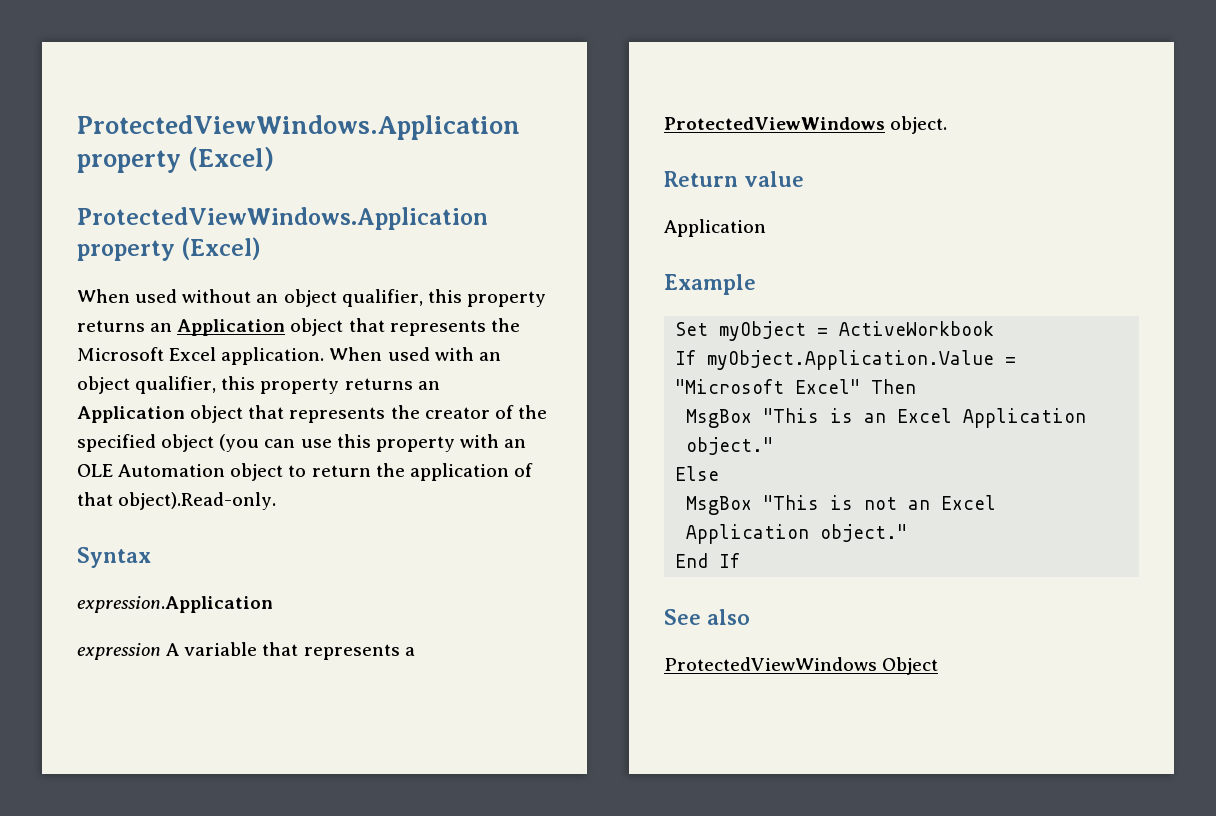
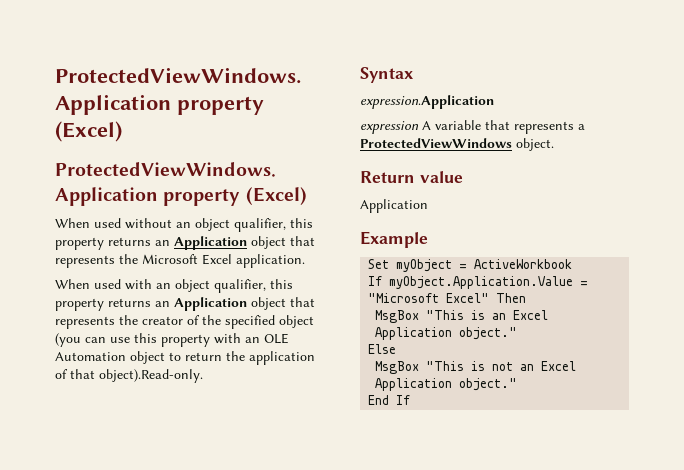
(325, 356) none -> (305, 261) //
[664,609,750,625] [664,657,939,675] // See also // ProtectedViewWindows Object -> (411, 400) none

